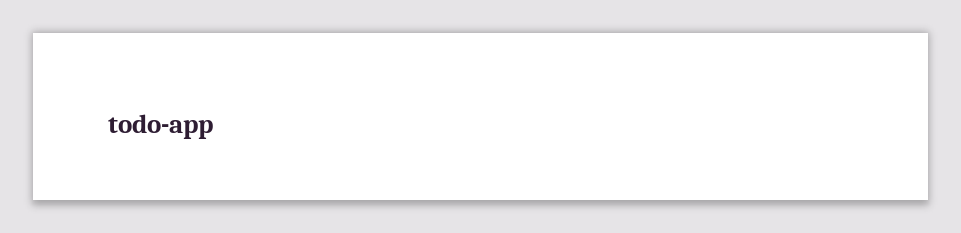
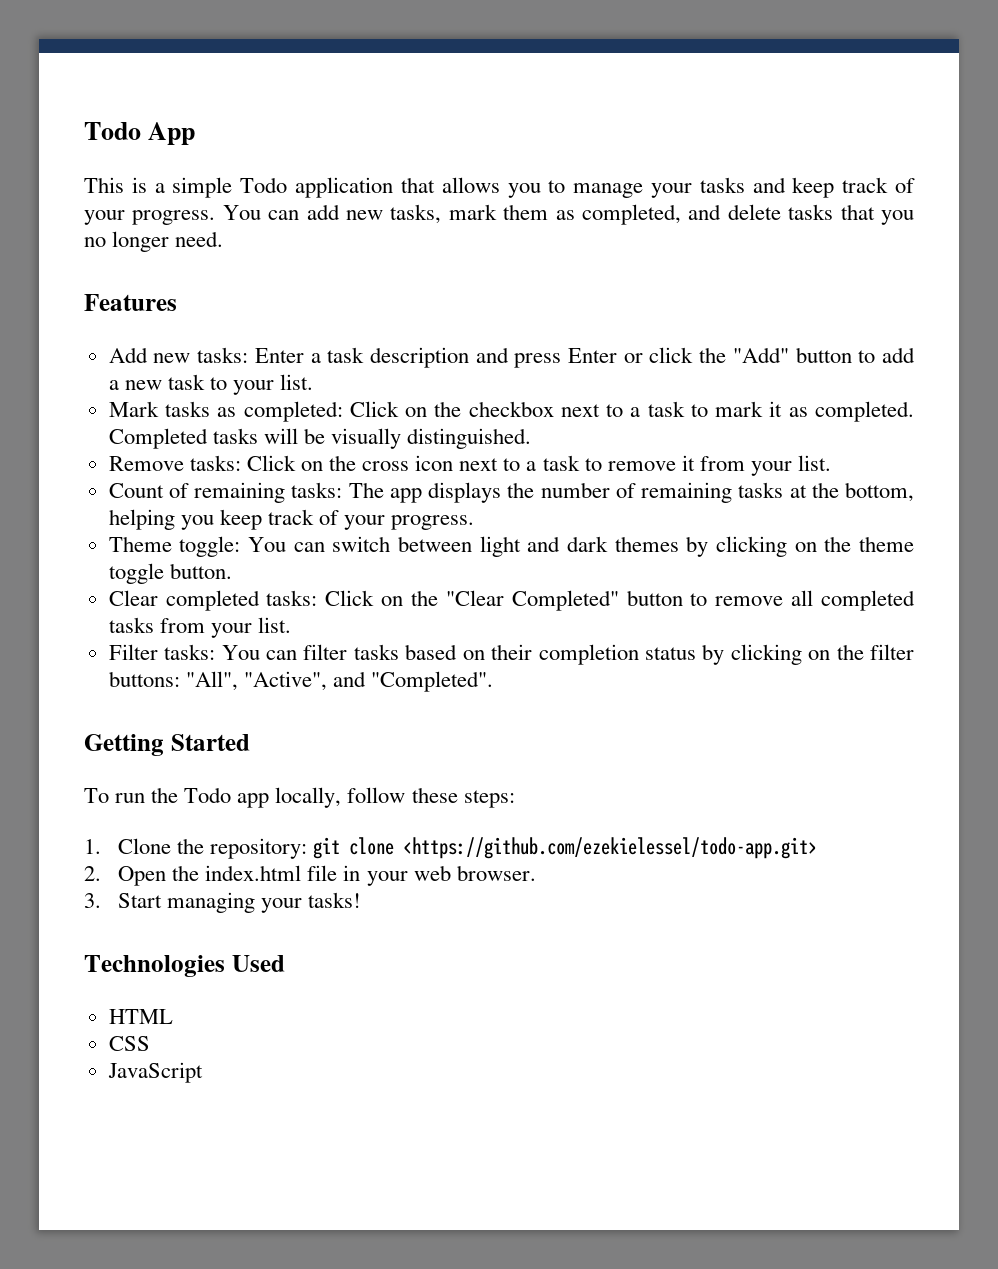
[108,114,213,139] todo-app -> [84,122,196,145] [84,177,915,198] [84,204,914,225] [84,231,224,252] [84,294,177,311] [108,347,915,368] [108,374,314,395] [108,401,914,422] [108,428,532,449] [108,455,831,476] [108,482,914,503] [108,509,475,530] [108,536,915,557] [108,563,232,584] [108,590,915,611] [108,617,291,638] [108,644,914,665] [108,671,494,692] [84,734,250,756] [84,787,515,808] [84,837,818,859] [84,865,536,886] [84,892,362,913] [84,955,285,977] [108,1009,173,1024] [108,1036,150,1051] [107,1062,203,1083] Todo App // This is a simple Todo application that allows you to manage your tasks and keep track of your progress. You can add new tasks, mark them as completed, and delete tasks that you no longer need. // Features // Add new tasks: Enter a task description and press Enter or click the "Add" button to add a new task to your list. // Mark tasks as completed: Click on the checkbox next to a task to mark it as completed. Completed tasks will be visually distinguished. // Remove tasks: Click on the cross icon next to a task to remove it from your list. // Count of remaining tasks: The app displays the number of remaining tasks at the bottom, helping you keep track of your progress. // Theme toggle: You can switch between light and dark themes by clicking on the theme toggle button. // Clear completed tasks: Click on the "Clear Completed" button to remove all completed tasks from your list. // Filter tasks: You can filter tasks based on their completion status by clicking on the filter buttons: "All", "Active", and "Completed". // Getting Started // To run the Todo app locally, follow these steps: // 1. Clone the repository: git clone <https://github.com/ezekielessel/todo-app.git> // 2. Open the index.html file in your web browser. // 3. Start managing your tasks! // Technologies Used // HTML // CSS // JavaScript

